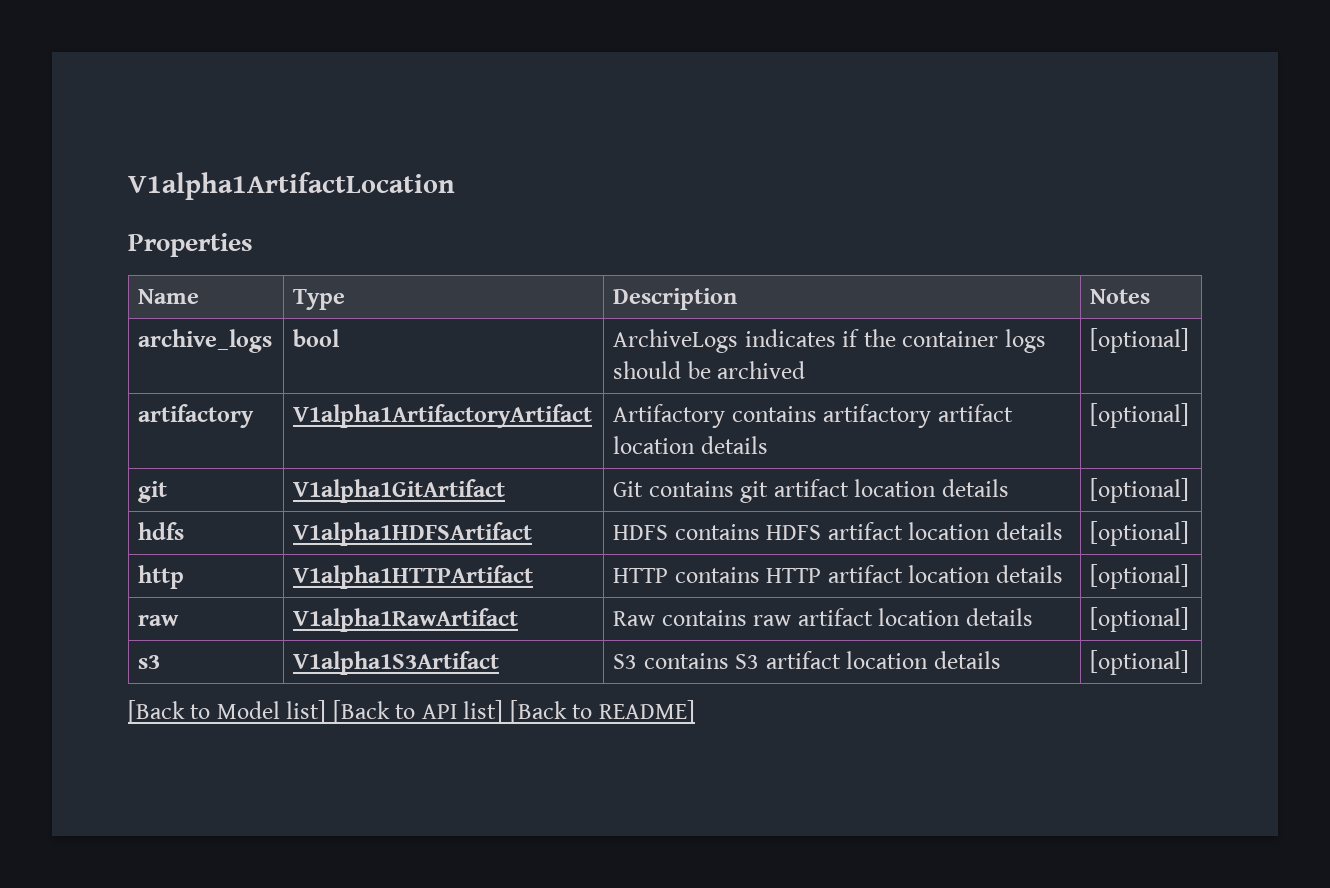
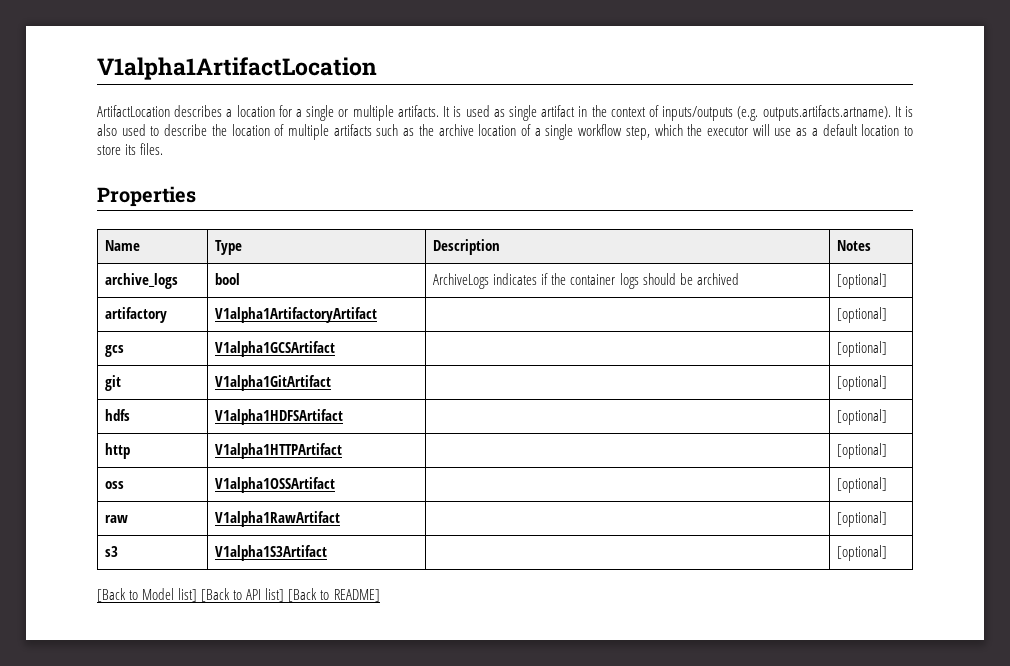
(455, 186) none -> [97,105,914,121] [97,124,913,140] [97,143,164,155] // ArtifactLocation describes a location for a single or multiple artifacts. It is used as single artifact in the context of inputs/outputs (e.g. outputs.artifacts.artname). It is also used to describe the location of multiple artifacts such as the archive location of a single workflow step, which the executor will use as a default location to store its files.
[613,404,1013,428] [613,436,768,454] [1090,403,1190,428] [138,481,168,503] [293,479,506,503] [613,479,1009,503] [1090,478,1190,503] [138,522,185,540] [293,522,533,546] [613,522,1063,540] [1090,521,1190,546] [138,565,185,589] [293,565,534,589] [613,565,1063,583] [1090,564,1190,589] [138,615,180,626] [293,608,519,632] [613,608,1033,626] [1090,607,1190,632] [138,655,161,669] [293,651,500,675] [613,651,1001,669] Artifactory contains artifactory artifact location details | [optional] // git | V1alpha1GitArtifact | Git contains git artifact location details | [optional] // hdfs | V1alpha1HDFSArtifact | HDFS contains HDFS artifact location details | [optional] // http | V1alpha1HTTPArtifact | HTTP contains HTTP artifact location details | [optional] // raw | V1alpha1RawArtifact | Raw contains raw artifact location details | [optional] // s3 | V1alpha1S3Artifact | S3 contains S3 artifact location details -> [837,307,888,323] [105,345,125,357] [215,341,336,357] [837,341,888,357] [105,375,122,391] [215,375,332,391] [837,375,888,391] [105,409,131,421] [215,409,344,425] [837,409,888,425] [105,443,131,459] [215,443,343,459] [837,443,888,459] [105,481,125,489] [215,477,336,493] [837,477,888,493] [105,515,129,523] [215,511,341,527] [837,511,888,527] [105,546,119,557] [215,545,328,561] | [optional] // gcs | V1alpha1GCSArtifact | | [optional] // git | V1alpha1GitArtifact | | [optional] // hdfs | V1alpha1HDFSArtifact | | [optional] // http | V1alpha1HTTPArtifact | | [optional] // oss | V1alpha1OSSArtifact | | [optional] // raw | V1alpha1RawArtifact | | [optional] // s3 | V1alpha1S3Artifact |

